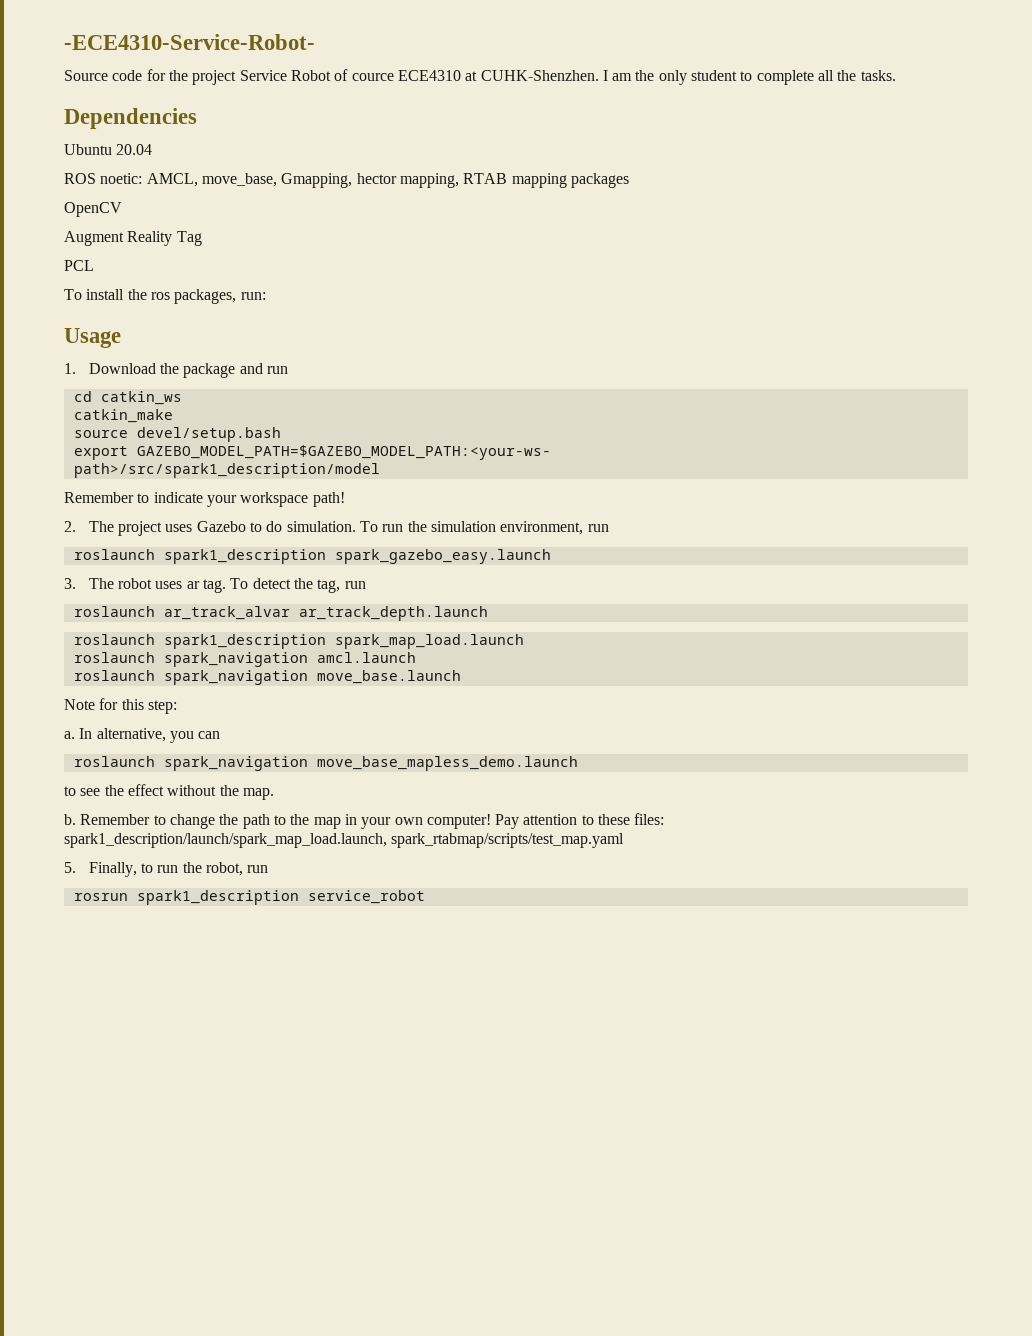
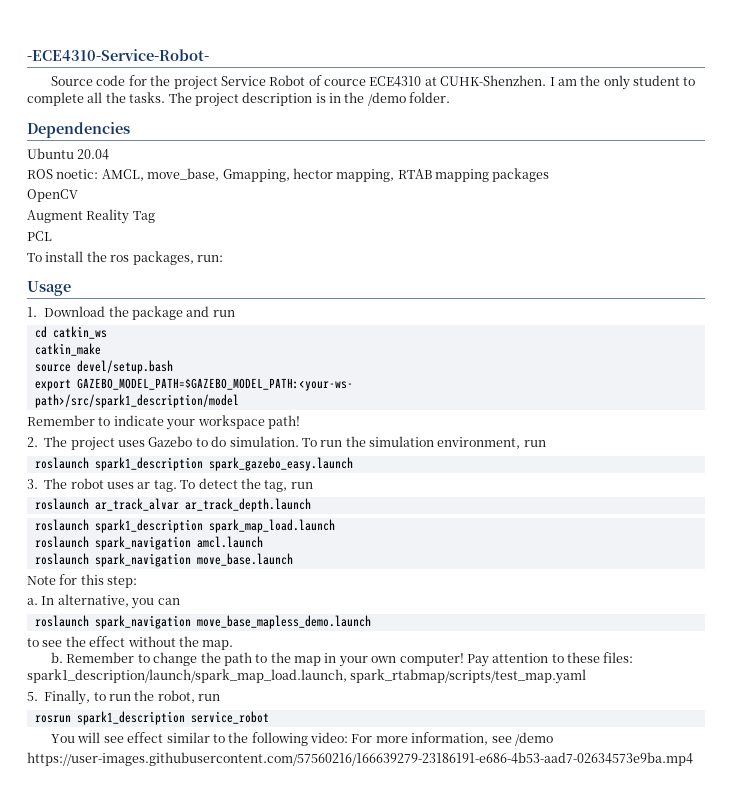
(896, 75) none -> [168,92,451,107] The project description is in the /demo folder.
(425, 897) none -> [51,732,553,746] [27,752,693,766] // You will see effect similar to the following video: For more information, see /demo // https://user-images.githubusercontent.com/57560216/166639279-23186191-e686-4b53-aad7-02634573e9ba.mp4

